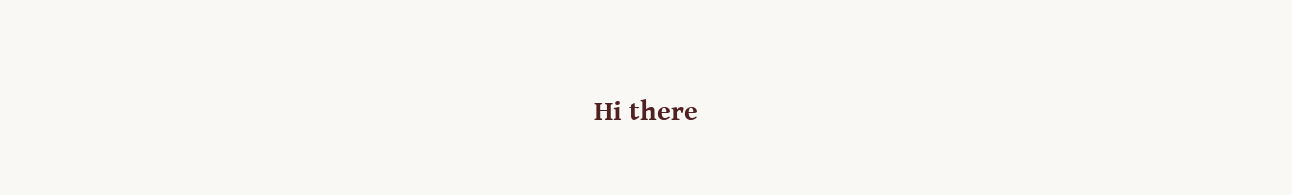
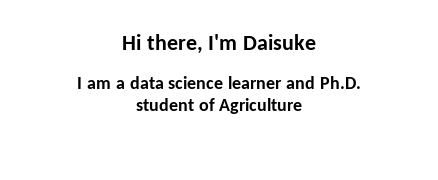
[629,99,699,120] there -> [146,34,317,54] [77,76,361,89] [135,98,303,114] there, I'm Daisuke // I am a data science learner and Ph.D. student of Agriculture

